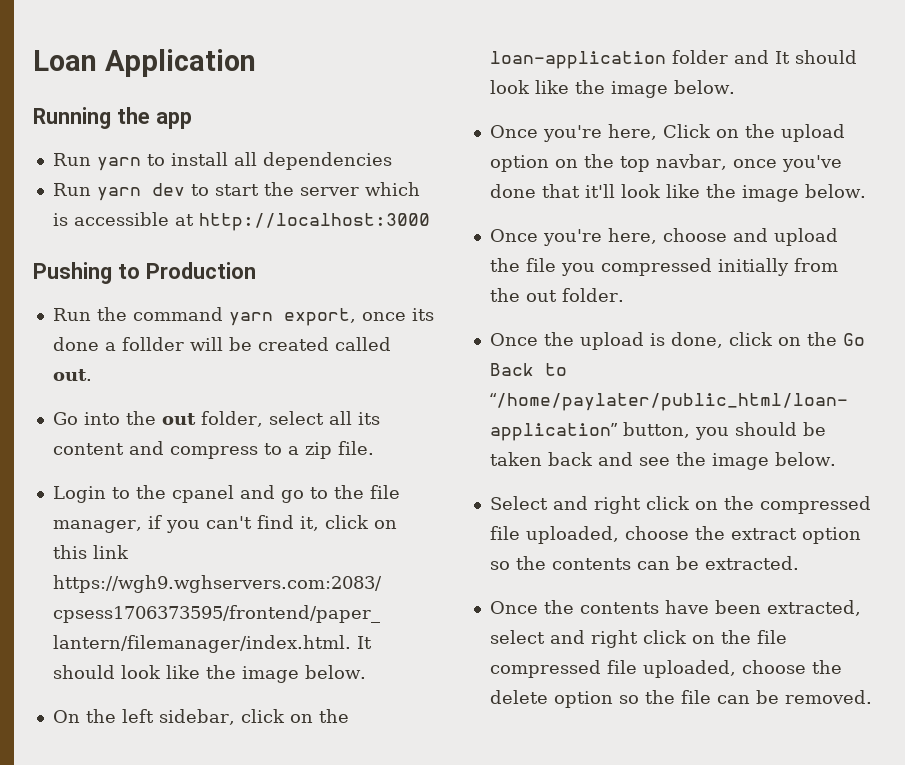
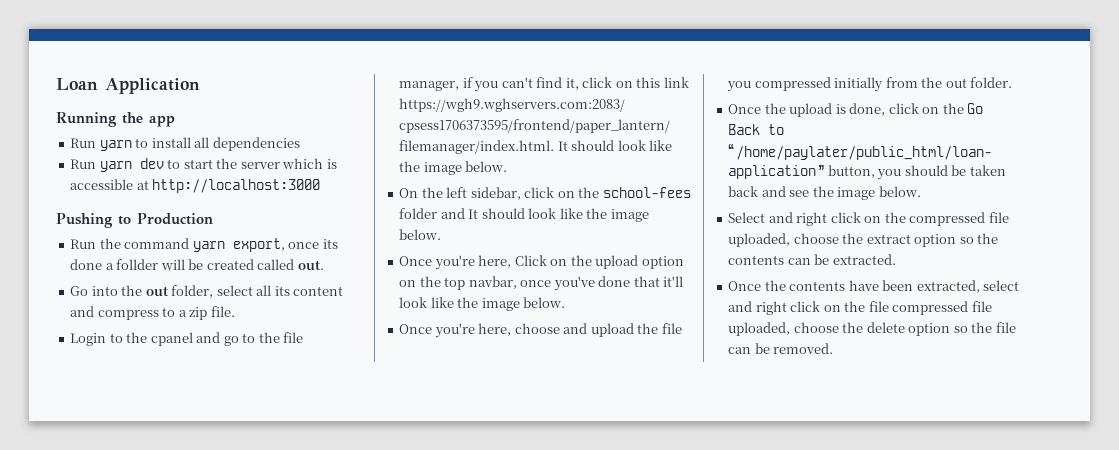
[489,51,666,69] loan-application -> [602,187,691,198] school-fees

